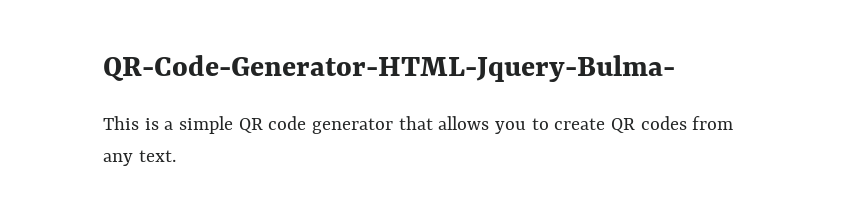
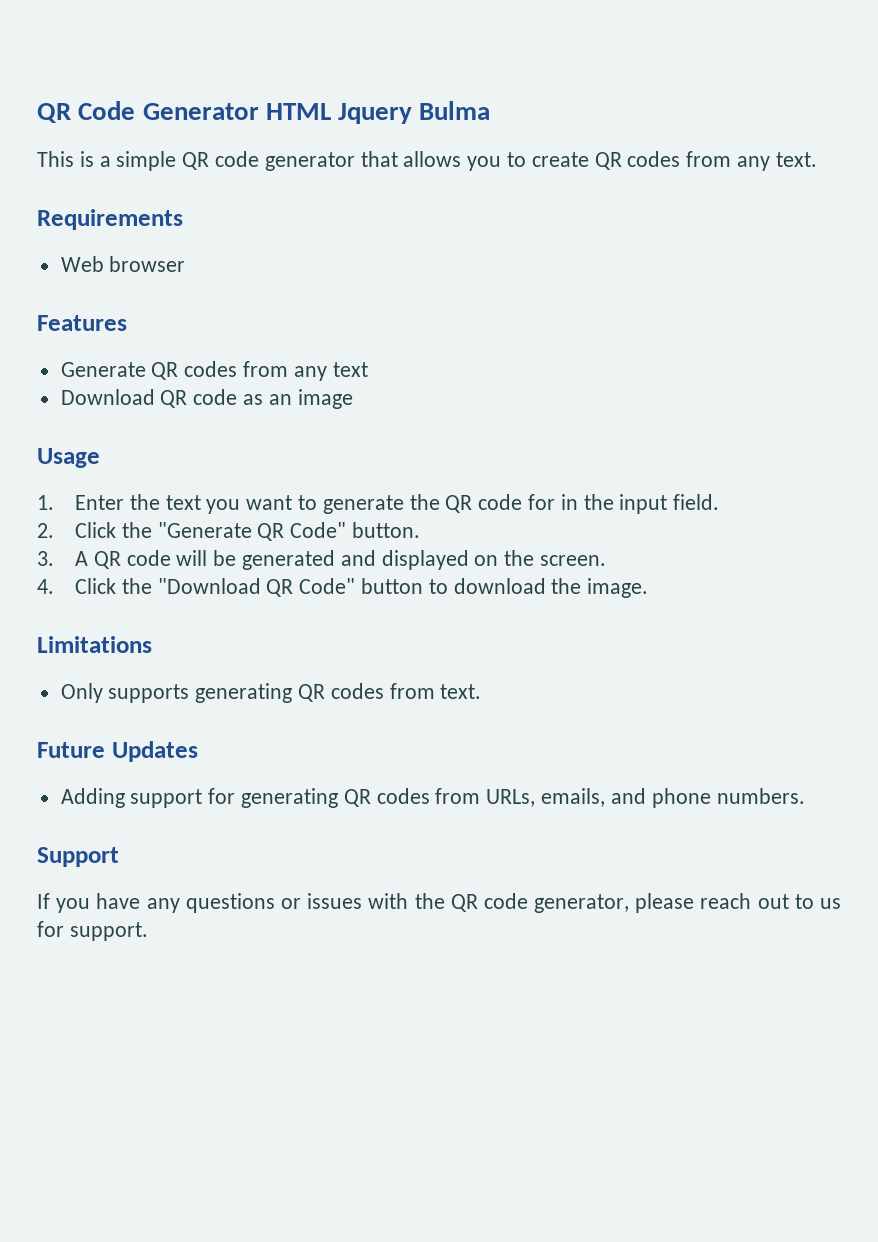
[103,55,675,82] QR-Code-Generator-HTML-Jquery-Bulma- -> [37,101,491,124] QR Code Generator HTML Jquery Bulma
(176, 156) none -> [37,209,183,230] [60,256,186,272] [37,315,127,331] [60,361,368,381] [60,389,353,409] [37,448,100,468] [37,494,720,514] [37,522,420,541] [37,550,606,570] [37,578,649,598] [37,636,152,653] [60,683,482,703] [37,741,198,762] [60,788,805,808] [37,847,119,867] [37,893,841,913] [37,921,148,941] // Requirements // Web browser // Features // Generate QR codes from any text // Download QR code as an image // Usage // 1. Enter the text you want to generate the QR code for in the input field. // 2. Click the "Generate QR Code" button. // 3. A QR code will be generated and displayed on the screen. // 4. Click the "Download QR Code" button to download the image. // Limitations // Only supports generating QR codes from text. // Future Updates // Adding support for generating QR codes from URLs, emails, and phone numbers. // Support // If you have any questions or issues with the QR code generator, please reach out to us for support.

